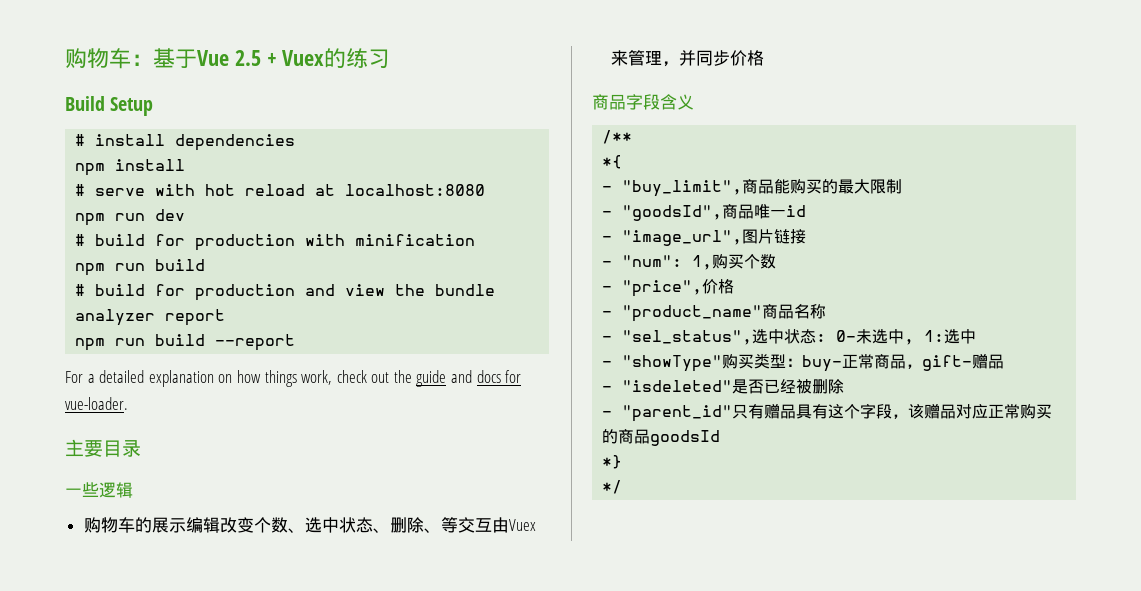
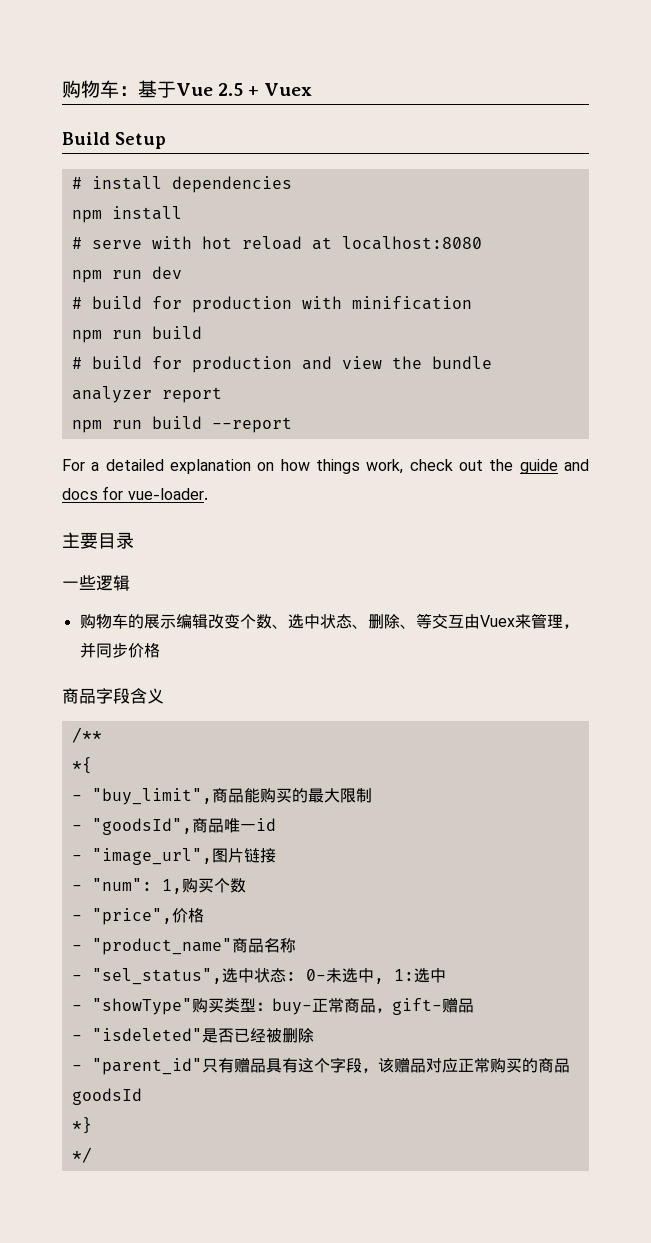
[324,48,391,69] 的练习 -> (313, 89) none

